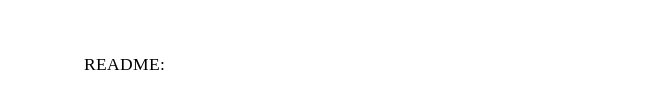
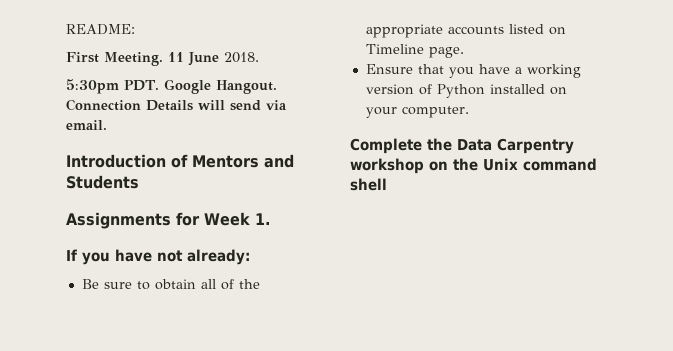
(165, 64) none -> [66,52,259,66] [66,79,277,94] [66,99,287,111] [66,120,107,130] [66,154,294,168] [66,175,139,189] [66,212,270,229] [66,249,250,265] [81,279,260,290] [365,24,566,38] [365,44,464,58] [365,64,581,78] [365,84,567,98] [365,106,469,118] [350,138,574,154] [350,158,597,174] [350,178,387,191] // First Meeting. 11 June 2018. // 5:30pm PDT. Google Hangout. Connection Details will send via email. // Introduction of Mentors and Students // Assignments for Week 1. // If you have not already: // Be sure to obtain all of the appropriate accounts listed on Timeline page. // Ensure that you have a working version of Python installed on your computer. // Complete the Data Carpentry workshop on the Unix command shell

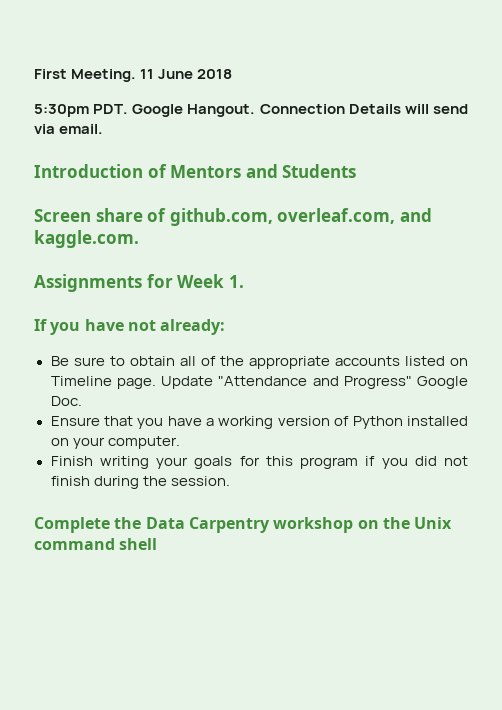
[66,24,135,35] README: // -> (34, 74) none
[224,52,259,63] 2018. -> [197,69,233,79] 2018
(139, 182) none -> [34,208,432,226] [34,230,139,248] // Screen share of github.com, overleaf.com, and kaggle.com.
(464, 52) none -> [161,376,468,389] [50,396,82,406] Update "Attendance and Progress" Google Doc.
(469, 112) none -> [50,456,468,469] [50,476,230,489] // Finish writing your goals for this program if you did not finish during the session.

